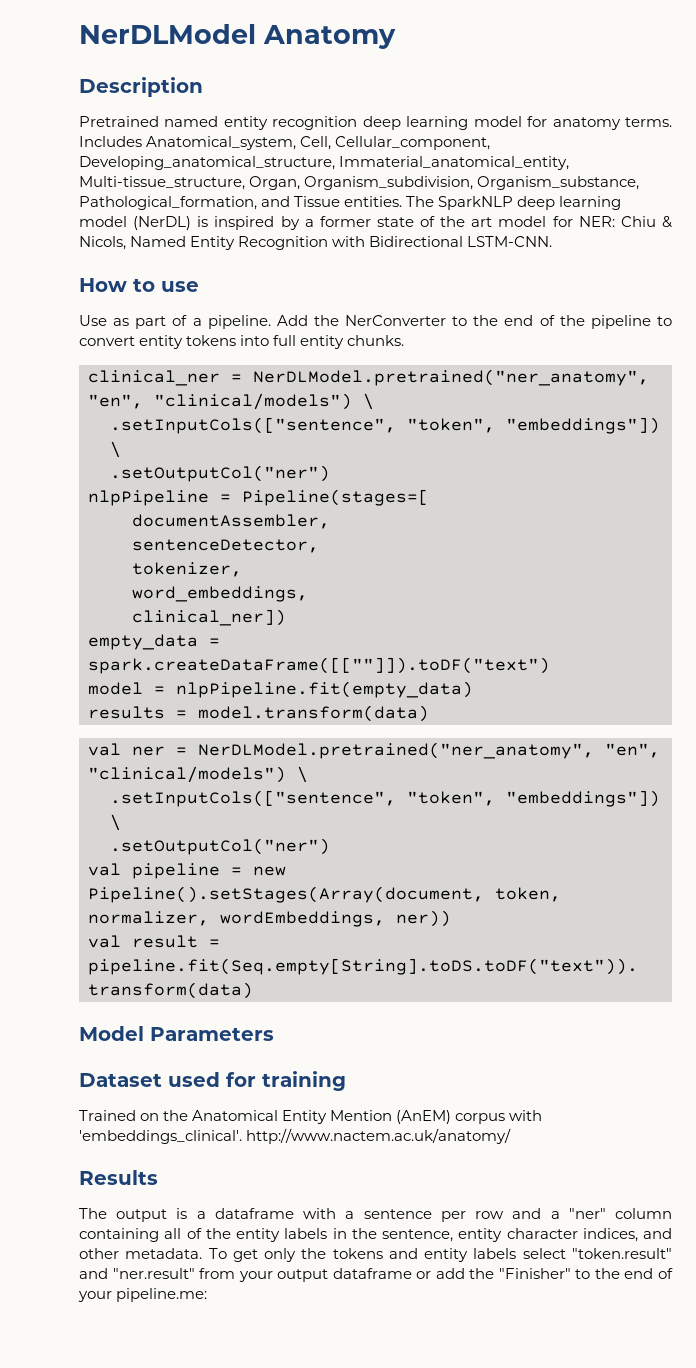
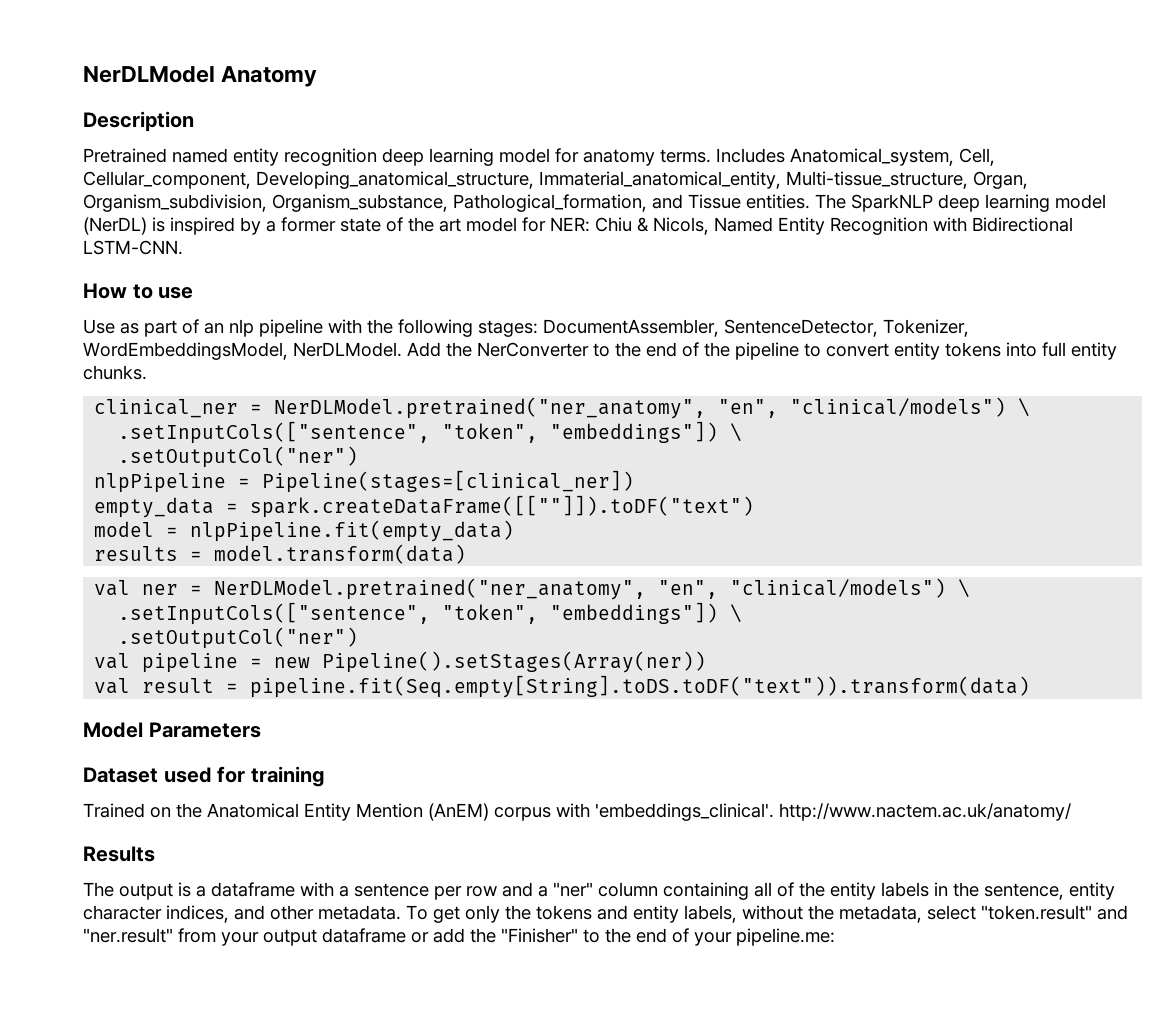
[192,315,271,329] a pipeline. -> [204,319,969,337] [83,342,402,360] an nlp pipeline with the following stages: DocumentAssembler, SentenceDetector, Tokenizer, WordEmbeddingsModel, NerDLModel.
[242,489,429,506] [132,514,330,529] [132,539,319,553] [132,562,242,577] [132,586,308,602] [132,609,286,626] Pipeline(stages=[ // documentAssembler, // sentenceDetector, // tokenizer, // word_embeddings, // clinical_ner]) -> [262,470,635,493] Pipeline(stages=[clinical_ner])
[88,886,561,903] [88,910,451,927] Pipeline().setStages(Array(document, token, normalizer, wordEmbeddings, ner)) -> [322,651,707,673] Pipeline().setStages(Array(ner))
[473,1248,517,1259] labels -> [684,905,922,923] labels, without the metadata,

